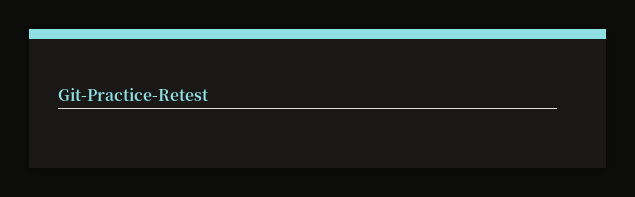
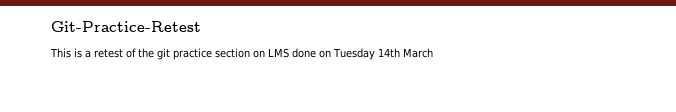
(209, 94) none -> [50,48,433,60] // This is a retest of the git practice section on LMS done on Tuesday 14th March

